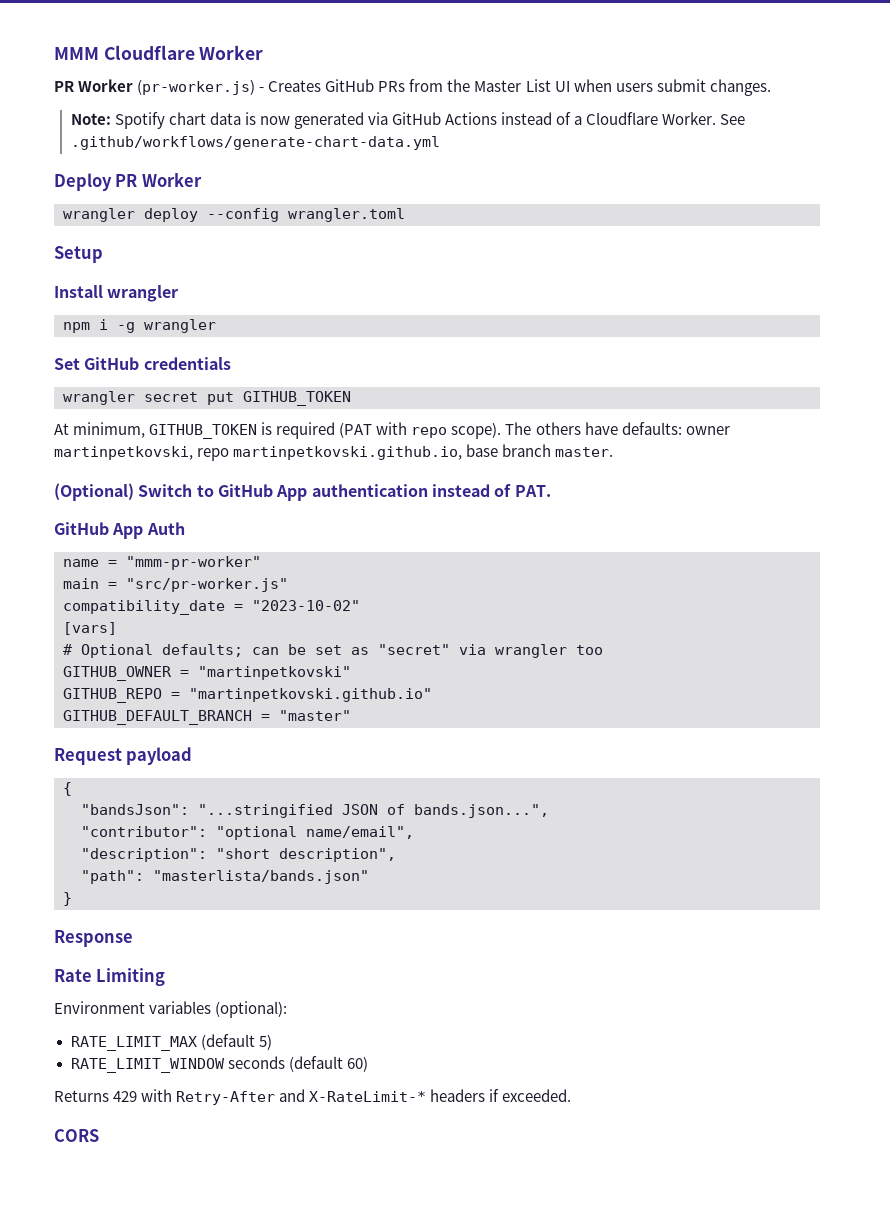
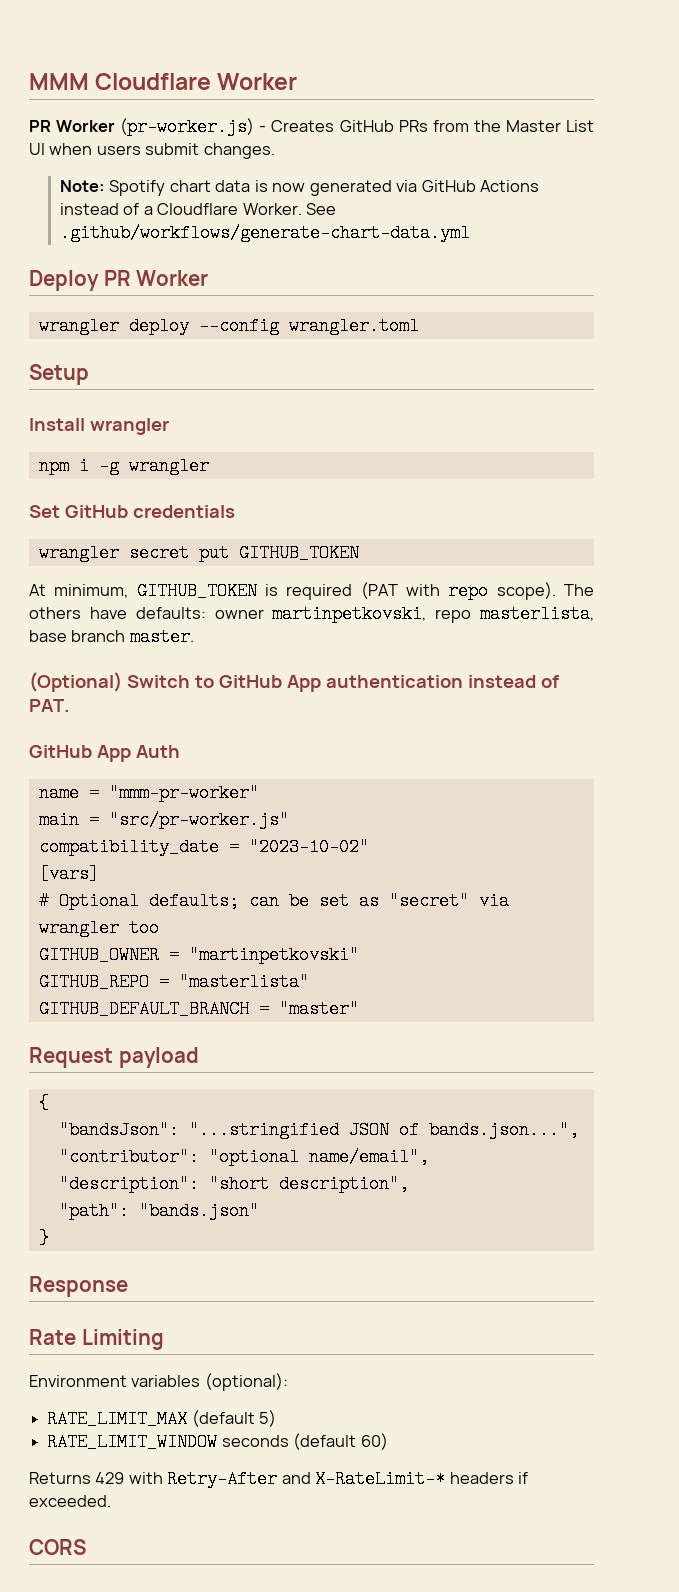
[233,446,463,460] martinpetkovski.github.io, -> [480,605,594,623] masterlista,
[189,688,432,702] "martinpetkovski.github.io" -> [178,973,309,991] "masterlista"
[153,870,369,884] "masterlista/bands.json" -> [138,1202,259,1220] "bands.json"

